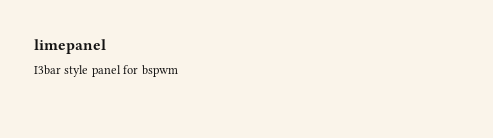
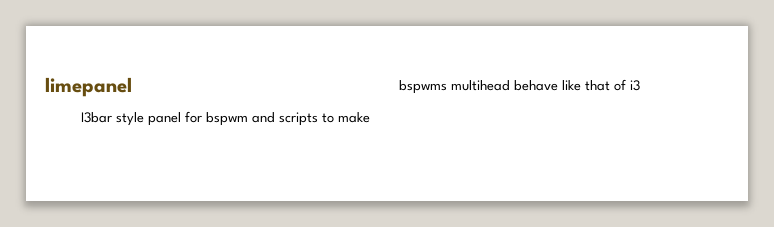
(178, 71) none -> [251,112,370,126] [399,79,640,94] and scripts to make bspwms multihead behave like that of i3

